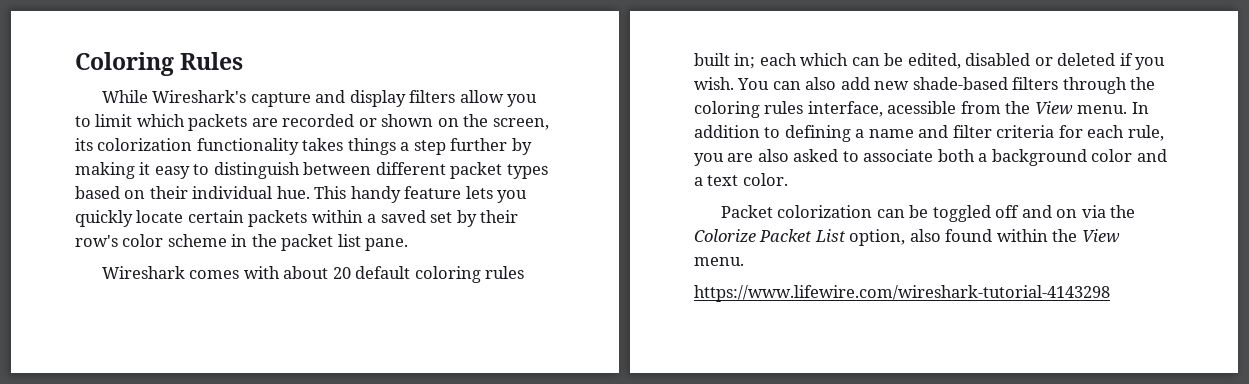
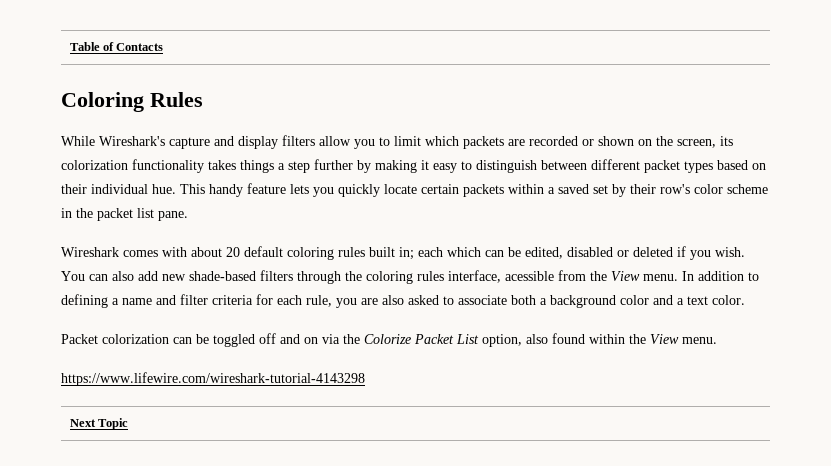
(75, 64) none -> [69,42,164,51] Table of Contacts //
(1110, 293) none -> [69,418,128,430] // Next Topic

